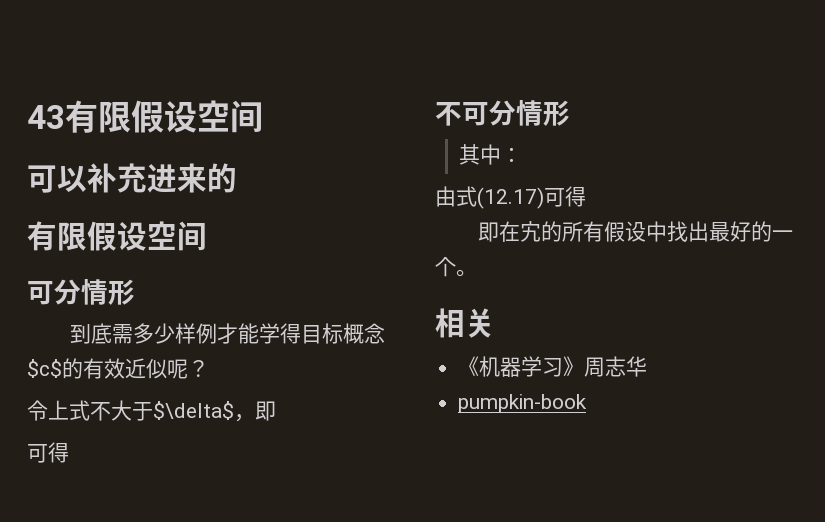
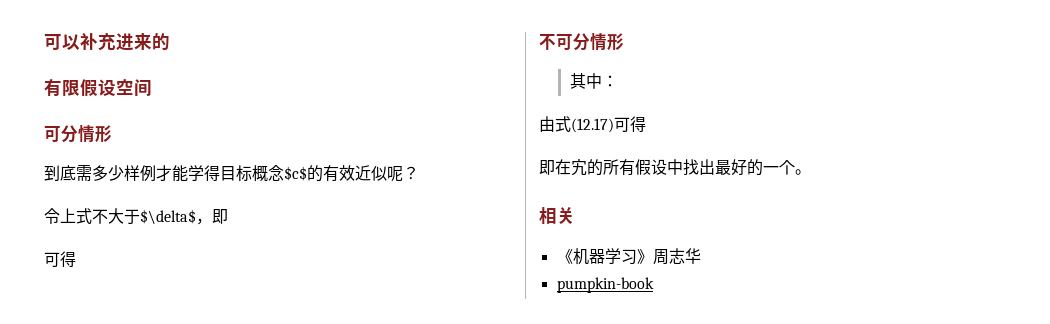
[27,100,263,133] 43有限假设空间 // -> (44, 42) none

